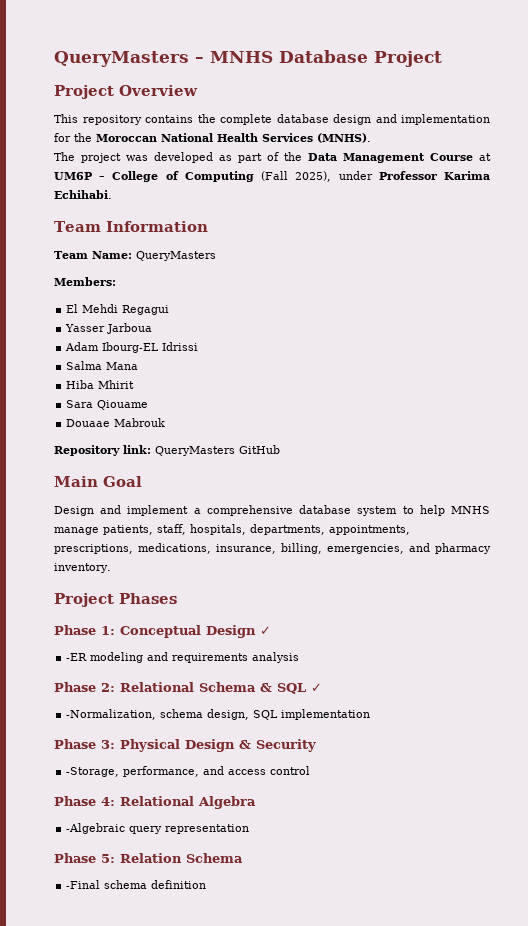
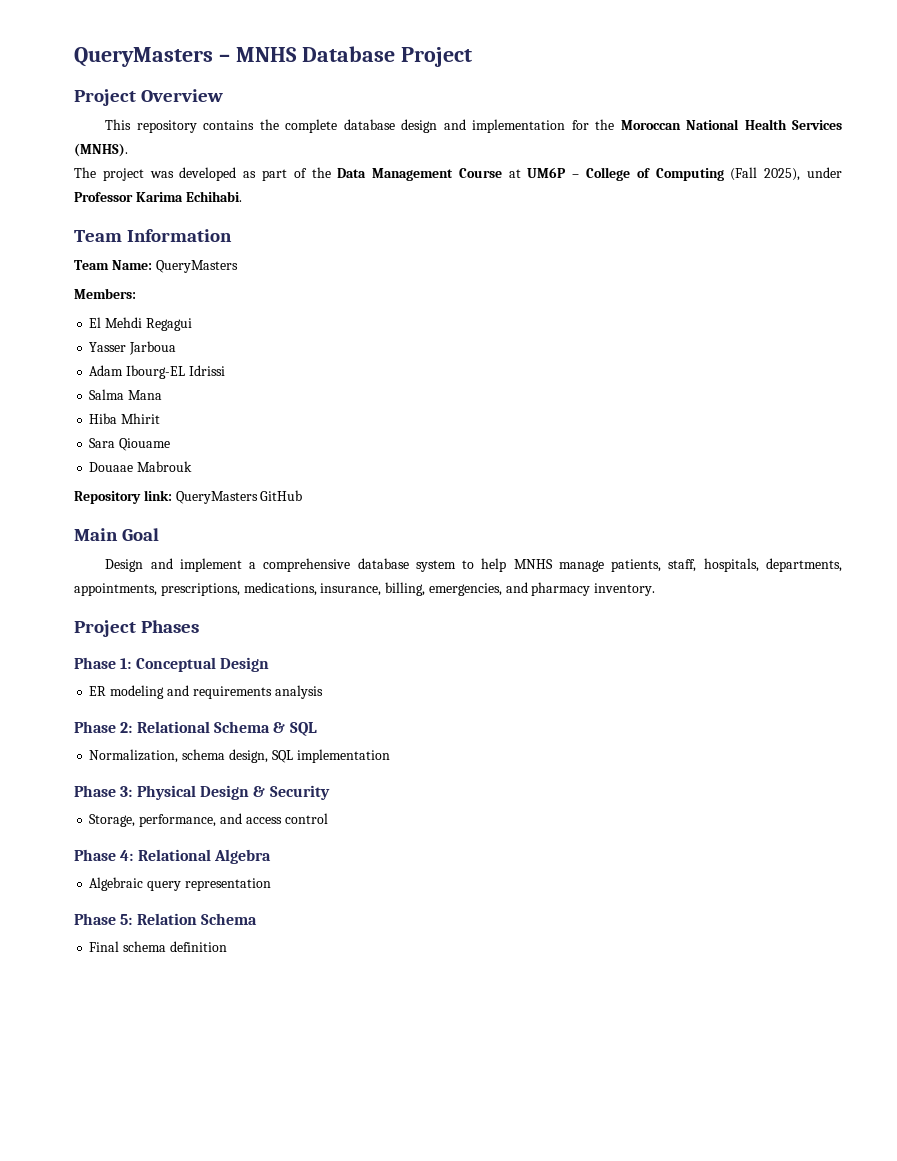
[260,626,271,635] [66,653,88,661] ✓ // -ER -> [89,686,107,696] // ER
[311,683,322,692] [66,709,157,720] ✓ // -Normalization, -> [89,749,179,763] // Normalization,
[66,767,120,777] -Storage, -> [89,814,136,827] Storage,
[66,823,126,834] -Algebraic -> [89,877,144,891] Algebraic
[66,880,101,889] -Final -> [89,941,120,952] Final

